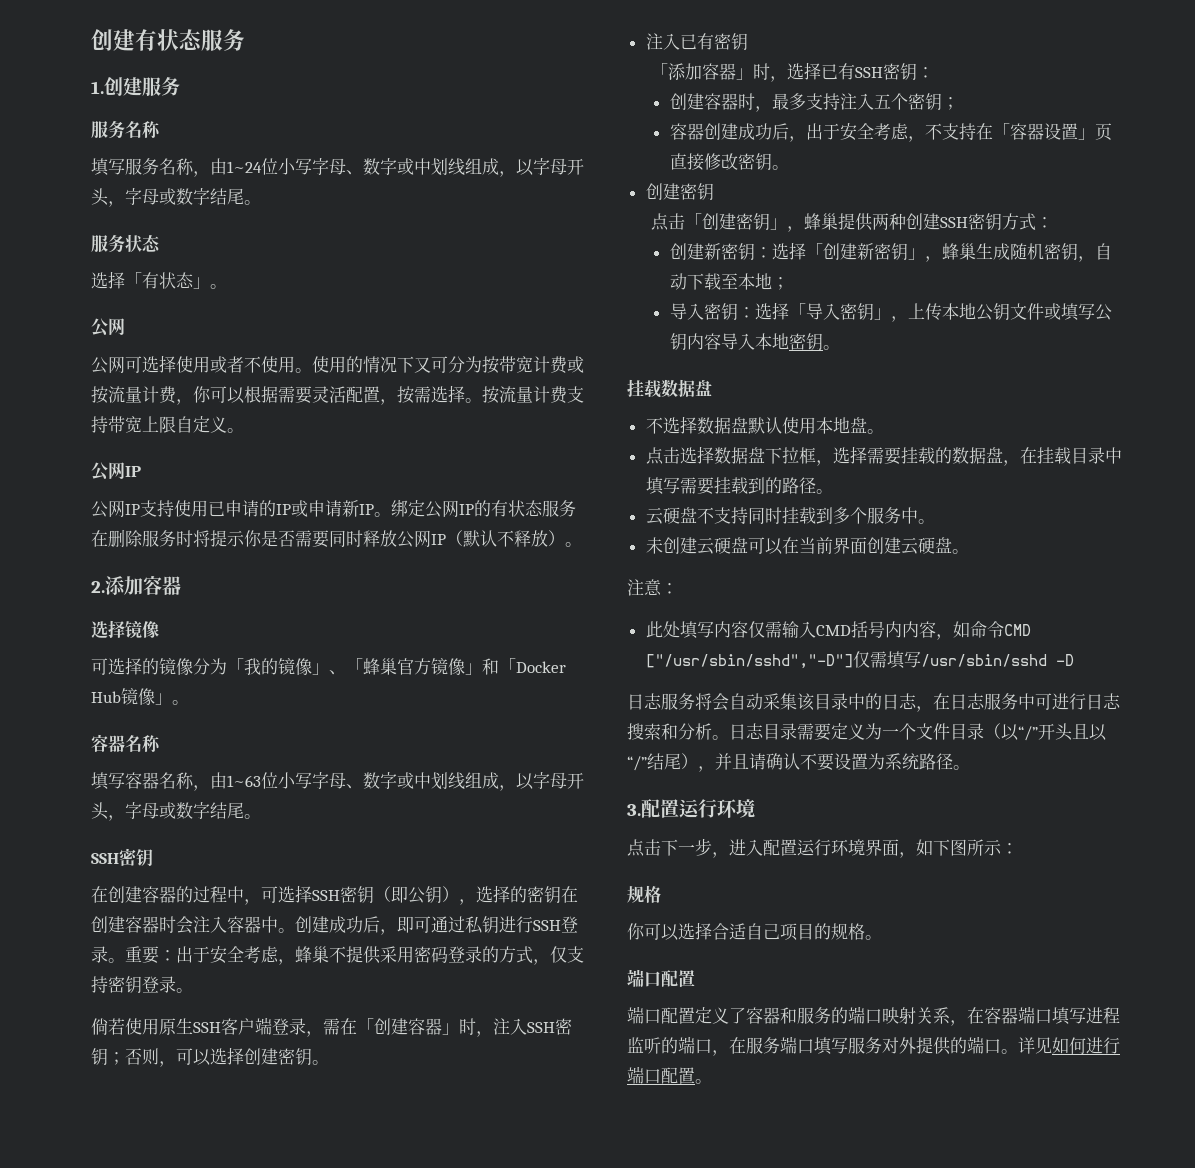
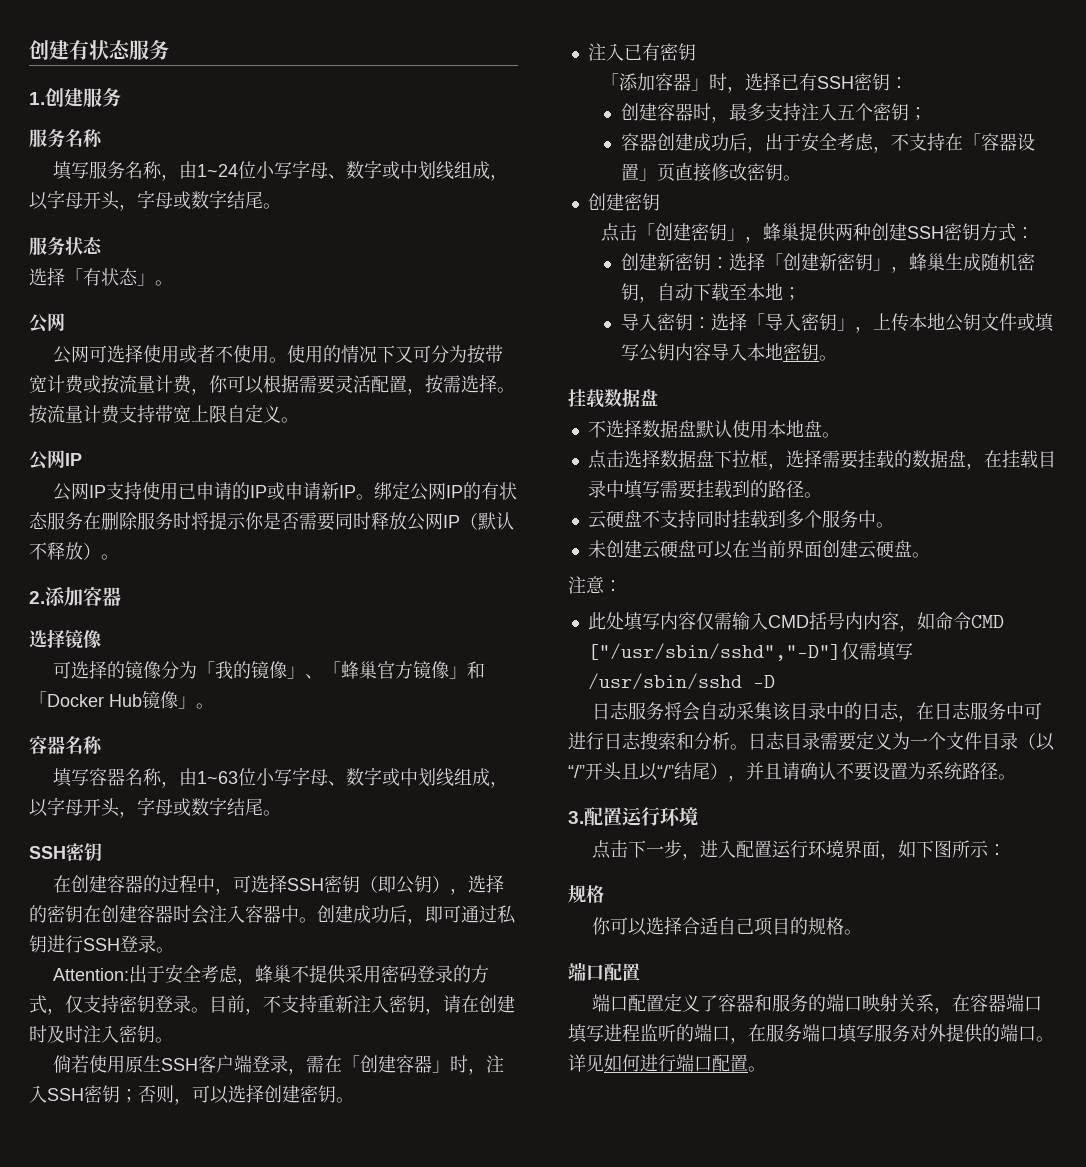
[125,946,176,964] 重要： -> [53,968,130,981] // Attention:
(193, 990) none -> [209,995,515,1015] [29,1025,173,1043] 目前，不支持重新注入密钥，请在创建时及时注入密钥。

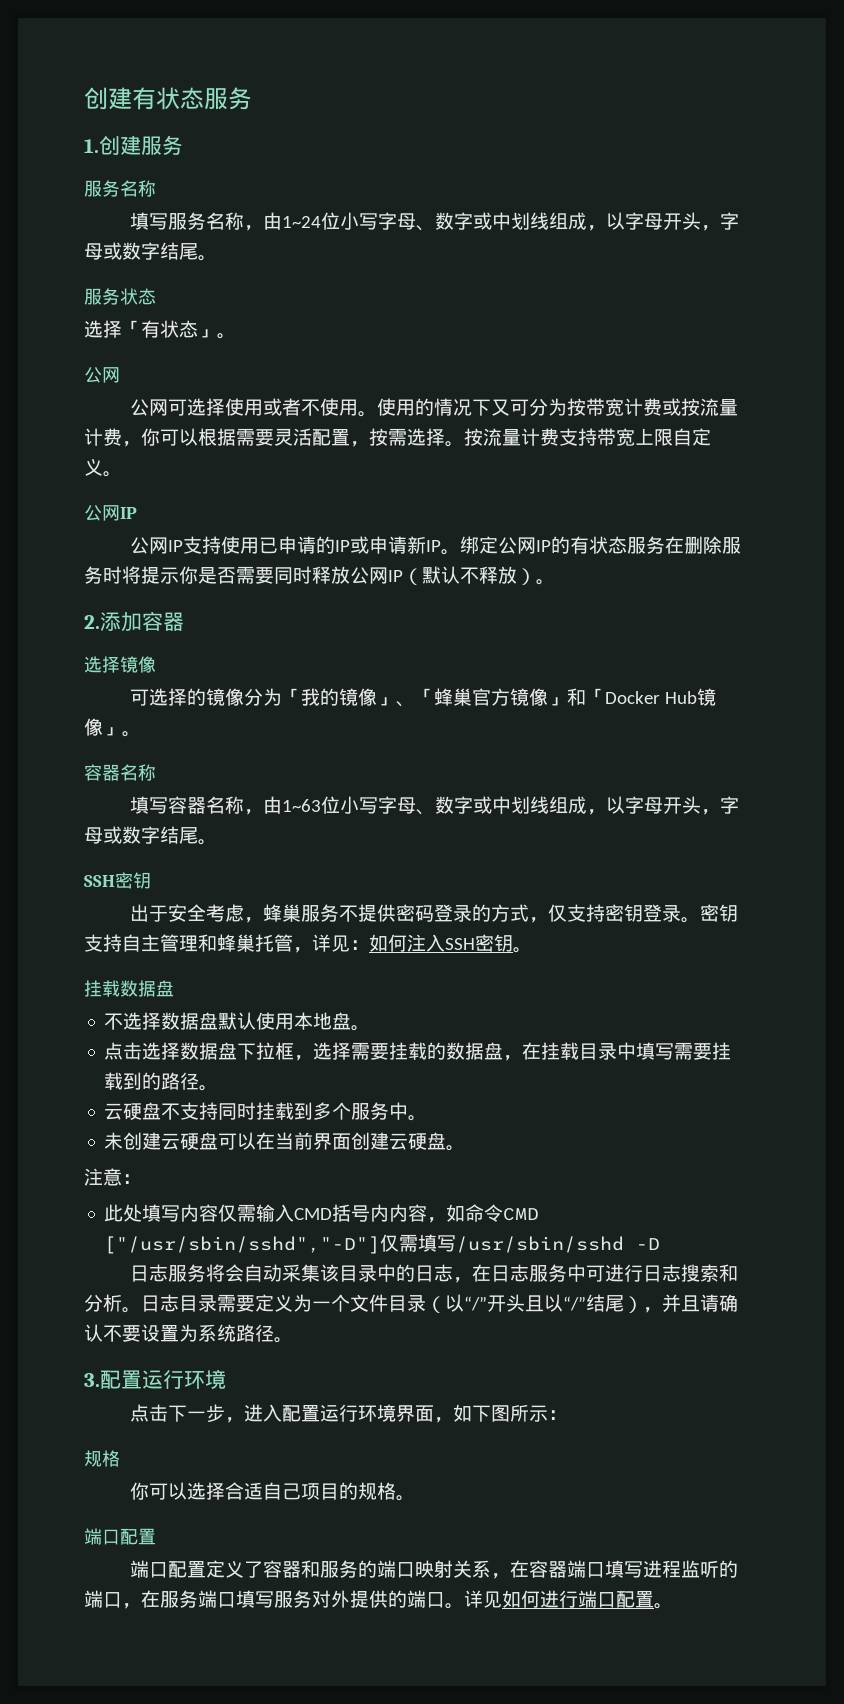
[53,874,505,895] [29,905,516,925] [29,935,174,953] [53,968,130,981] 在创建容器的过程中，可选择SSH密钥（即公钥），选择的密钥在创建容器时会注入容器中。创建成功后，即可通过私钥进行SSH登录。 // Attention: -> (151, 880) none
[291,965,382,984] 不提供采用 -> [301,904,397,922] 服务不提供
[209,995,515,1015] [29,1025,173,1043] [53,1055,505,1075] [29,1084,354,1105] [587,43,696,61] [600,72,908,93] [620,103,927,123] [620,132,1035,153] [620,163,801,182] [587,193,660,211] [600,223,1034,243] [620,252,1035,273] [620,283,801,303] [620,312,1055,333] [620,343,783,362] 目前，不支持重新注入密钥，请在创建时及时注入密钥。 // 倘若使用原生SSH客户端登录，需在「创建容器」时，注入SSH密钥；否则，可以选择创建密钥。 // 注入已有密钥 // 「添加容器」时，选择已有SSH密钥： // 创建容器时，最多支持注入五个密钥； // 容器创建成功后，出于安全考虑，不支持在「容器设置」页直接修改密钥。 // 创建密钥 // 点击「创建密钥」，蜂巢提供两种创建SSH密钥方式： // 创建新密钥：选择「创建新密钥」，蜂巢生成随机密钥，自动下载至本地； // 导入密钥：选择「导入密钥」，上传本地公钥文件或填写公钥内容导入本地 -> [700,904,739,922] [84,934,475,953] 密钥支持自主管理和蜂巢托管，详见：如何注入SSH

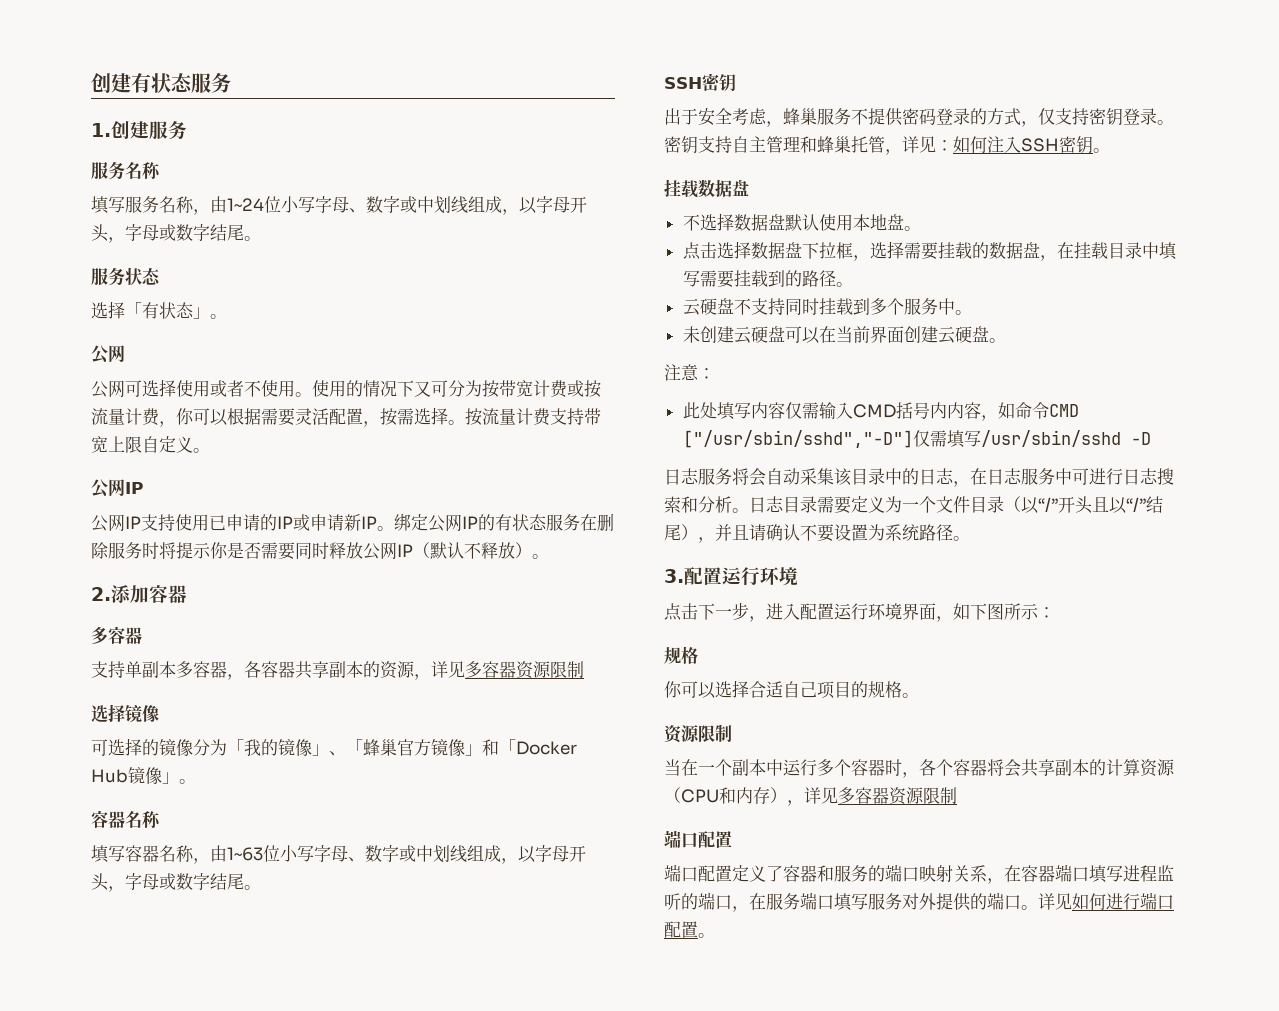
(184, 621) none -> [91,626,142,644] [91,661,584,680] // 多容器 // 支持单副本多容器，各容器共享副本的资源，详见多容器资源限制
(416, 1498) none -> [664,724,732,743] [664,759,1175,778] [664,787,957,806] // 资源限制 // 当在一个副本中运行多个容器时，各个容器将会共享副本的计算资源（CPU和内存），详见多容器资源限制

